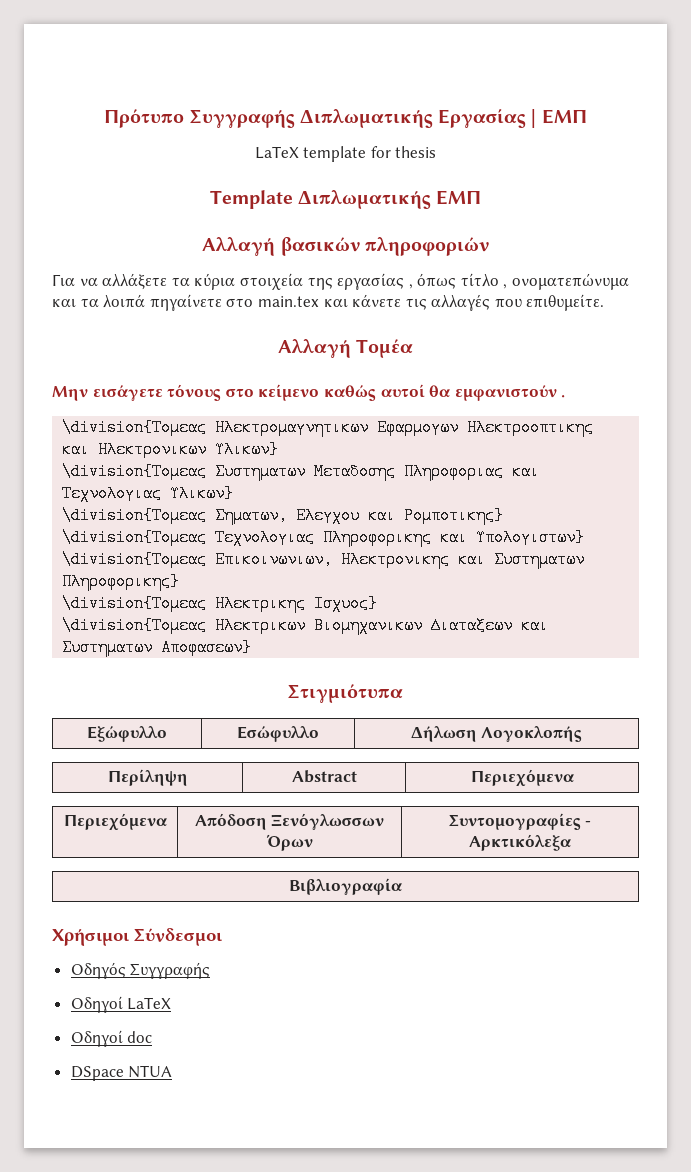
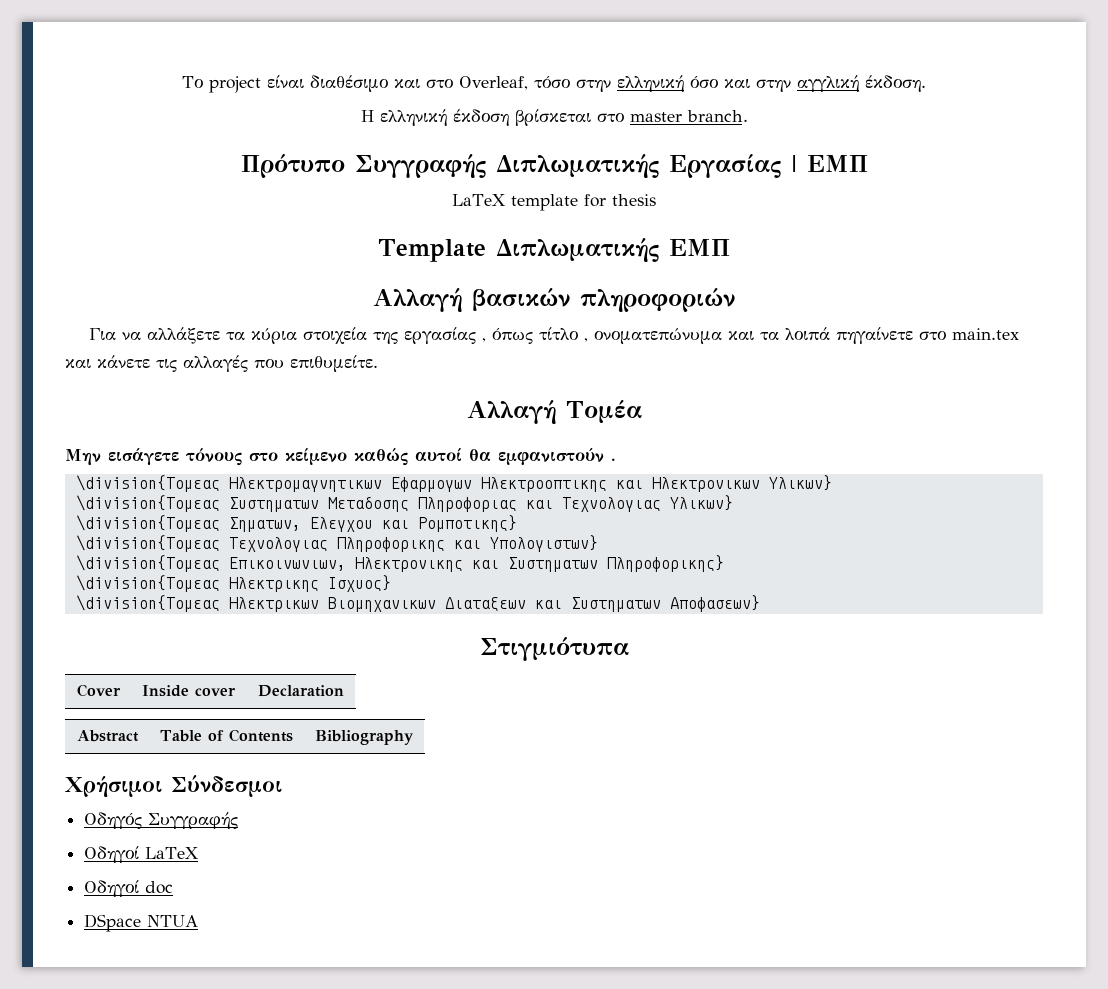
(104, 118) none -> [182,75,926,93] [360,109,748,126] Το project είναι διαθέσιμο και στο Overleaf, τόσο στην ελληνική όσο και στην αγγλική έκδοση. // Η ελληνική έκδοση βρίσκεται στο master branch. //
[87,726,167,742] [237,726,319,742] [411,726,582,742] [107,769,188,786] [291,770,357,783] [470,769,574,787] [63,813,167,831] [194,813,385,830] [265,834,313,851] [448,813,592,830] [469,834,571,851] [289,878,402,895] Εξώφυλλο | Εσώφυλλο | Δήλωση Λογοκλοπής // Περίληψη | Abstract | Περιεχόμενα // Περιεχόμενα | Απόδοση Ξενόγλωσσων Όρων | Συντομογραφίες - Αρκτικόλεξα // Βιβλιογραφία -> [76,684,121,697] [142,685,236,697] [258,685,344,697] [76,730,139,742] [159,729,293,742] [315,730,414,745] Cover | Inside cover | Declaration // Abstract | Table of Contents | Bibliography

